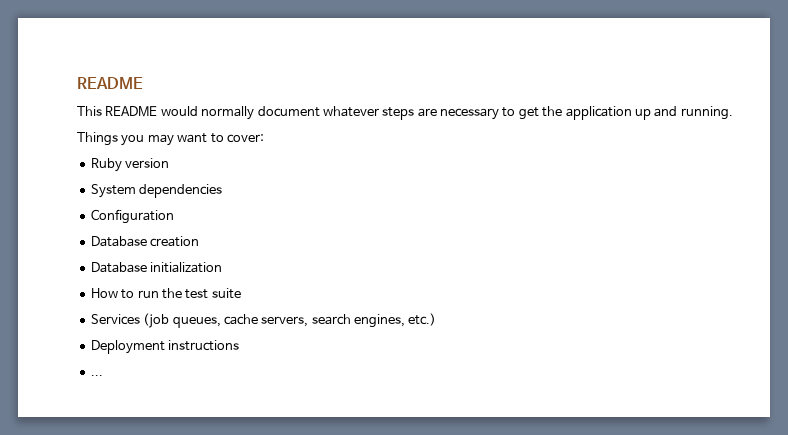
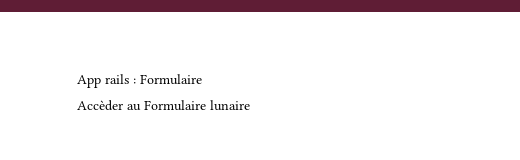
[77,77,143,89] [77,106,733,120] [77,132,264,146] [90,158,170,172] [90,184,223,198] [90,209,174,224] [90,236,200,247] [90,262,223,273] [90,288,241,299] [90,313,437,328] [90,340,240,354] [90,375,103,376] README // This README would normally document whatever steps are necessary to get the application up and running. // Things you may want to cover: // Ruby version // System dependencies // Configuration // Database creation // Database initialization // How to run the test suite // Services (job queues, cache servers, search engines, etc.) // Deployment instructions // ... -> [77,74,202,88] [77,100,250,111] App rails : Formulaire // Accèder au Formulaire lunaire

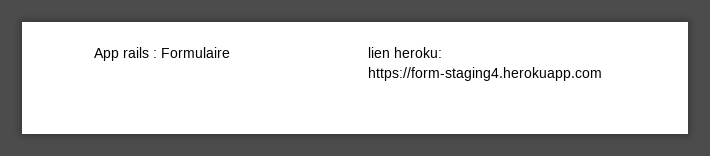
[77,100,250,111] Accèder au Formulaire lunaire -> [368,47,442,58] [368,67,602,81] lien heroku: https://form-staging4.herokuapp.com

